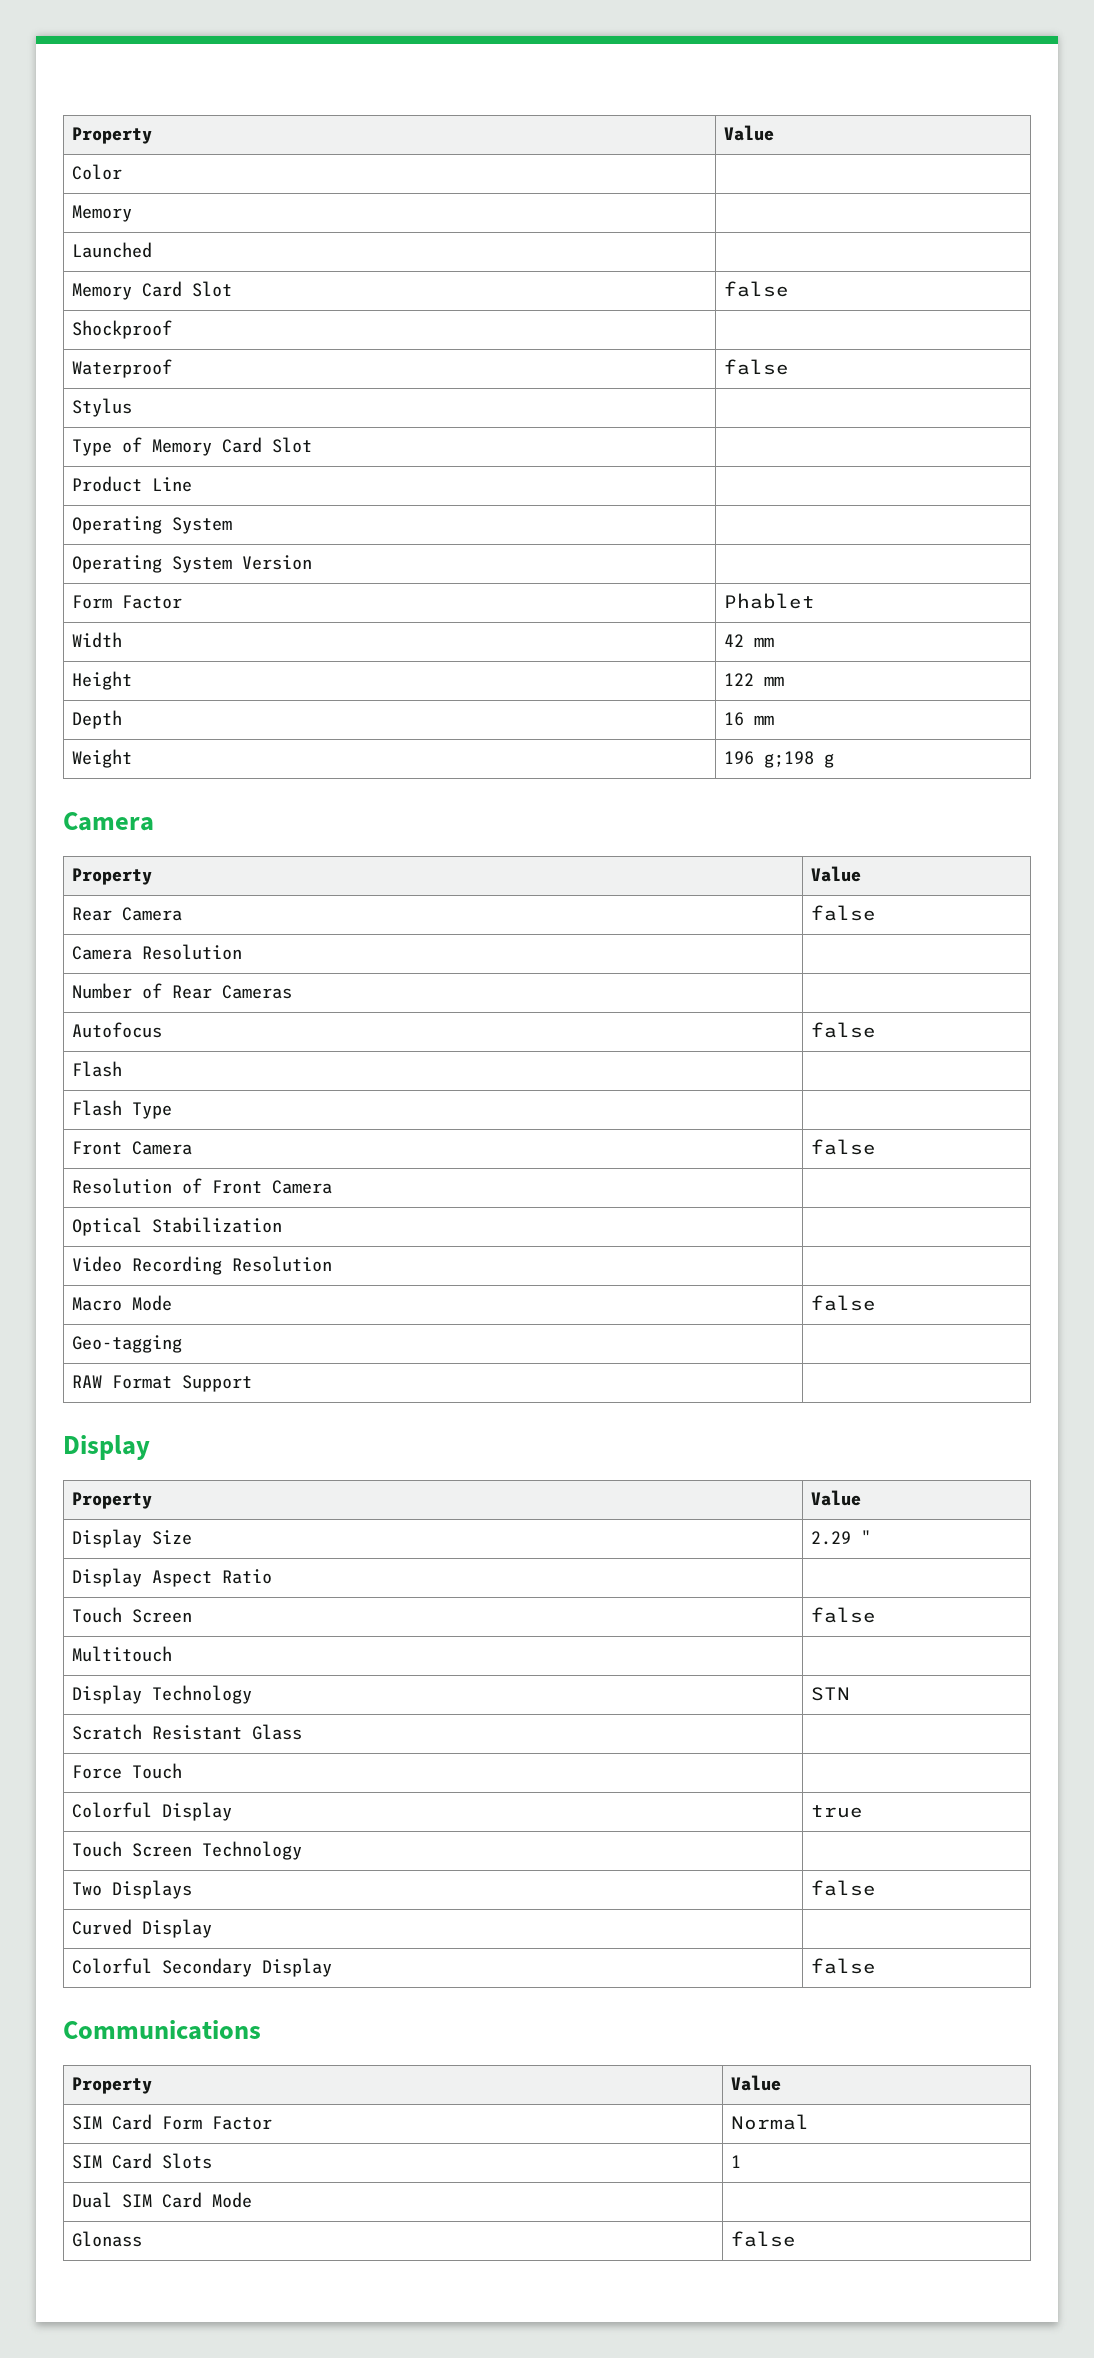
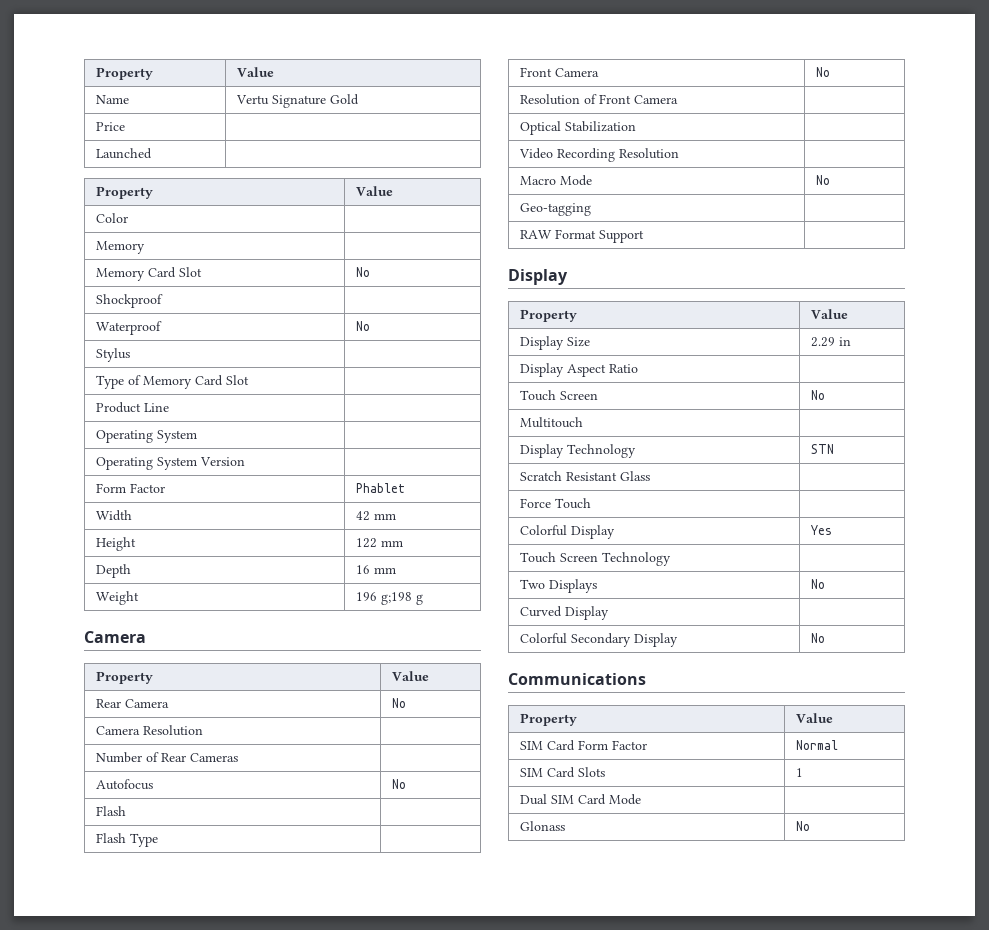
[71,127,152,144] [723,125,774,141] Property | Value -> [96,67,154,80] [237,67,275,77] [96,95,130,104] [236,94,360,108] [96,122,126,131] [96,148,153,159] [96,186,154,199] [356,186,394,196] Property | Value // Name | Vertu Signature Gold // Price | // Launched | // Property | Value
[71,242,152,258] [71,281,232,300] [723,281,789,297] // Launched | // Memory Card Slot | false -> [96,267,203,281] [356,267,371,277] // Memory Card Slot | No
[723,359,789,375] false -> [356,321,371,331] No
[810,905,876,921] false -> [392,698,407,708] No
[810,1022,876,1038] false -> [392,779,407,789] No
[810,1139,876,1155] false -> [816,67,831,77] No
[810,1295,876,1311] false -> [816,175,831,185] No
[860,1530,871,1544] " -> [839,337,852,346] in
[810,1607,876,1623] false -> [811,390,826,400] No
[810,1805,863,1818] true -> [811,525,833,535] Yes
[810,1880,876,1896] false -> [811,579,826,589] No
[810,1958,876,1974] false -> [811,633,826,643] No
[730,2231,796,2247] false -> [796,821,811,831] No

